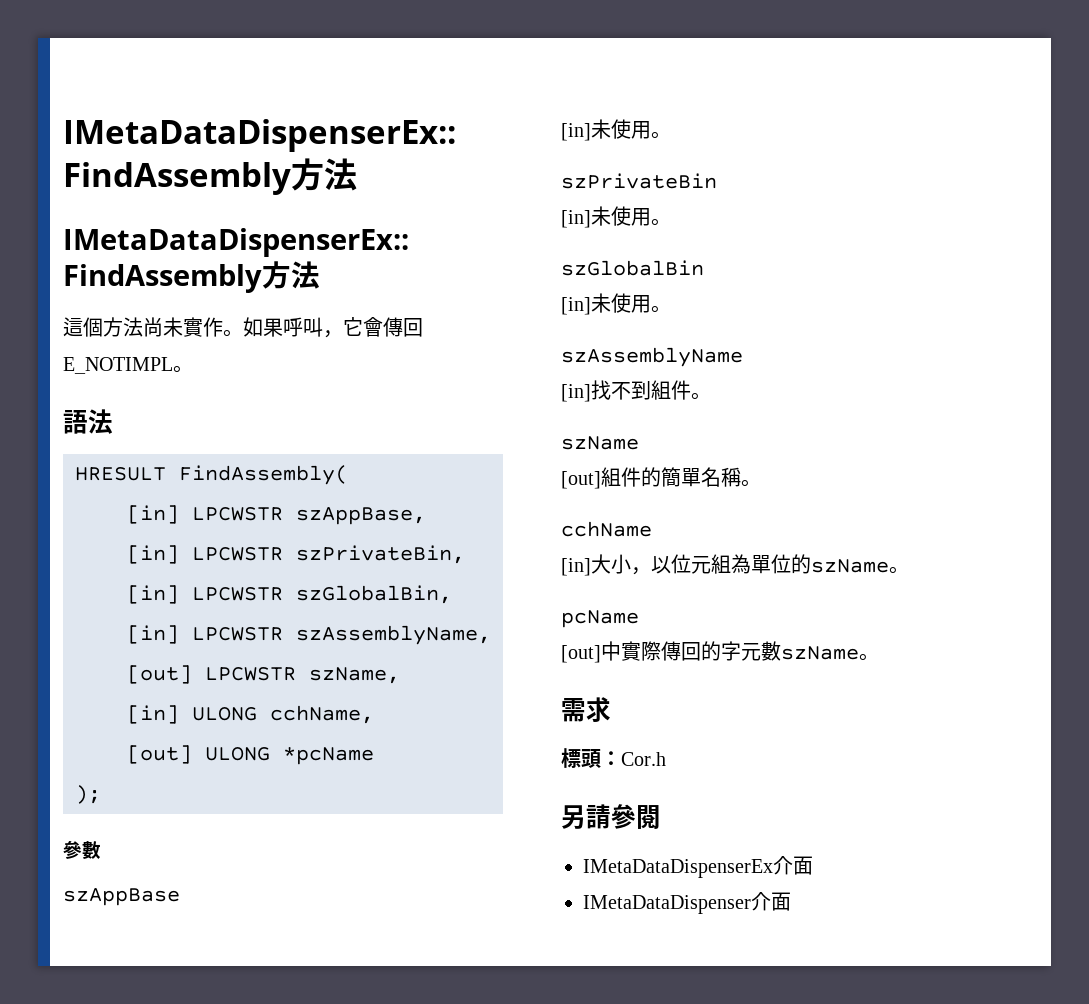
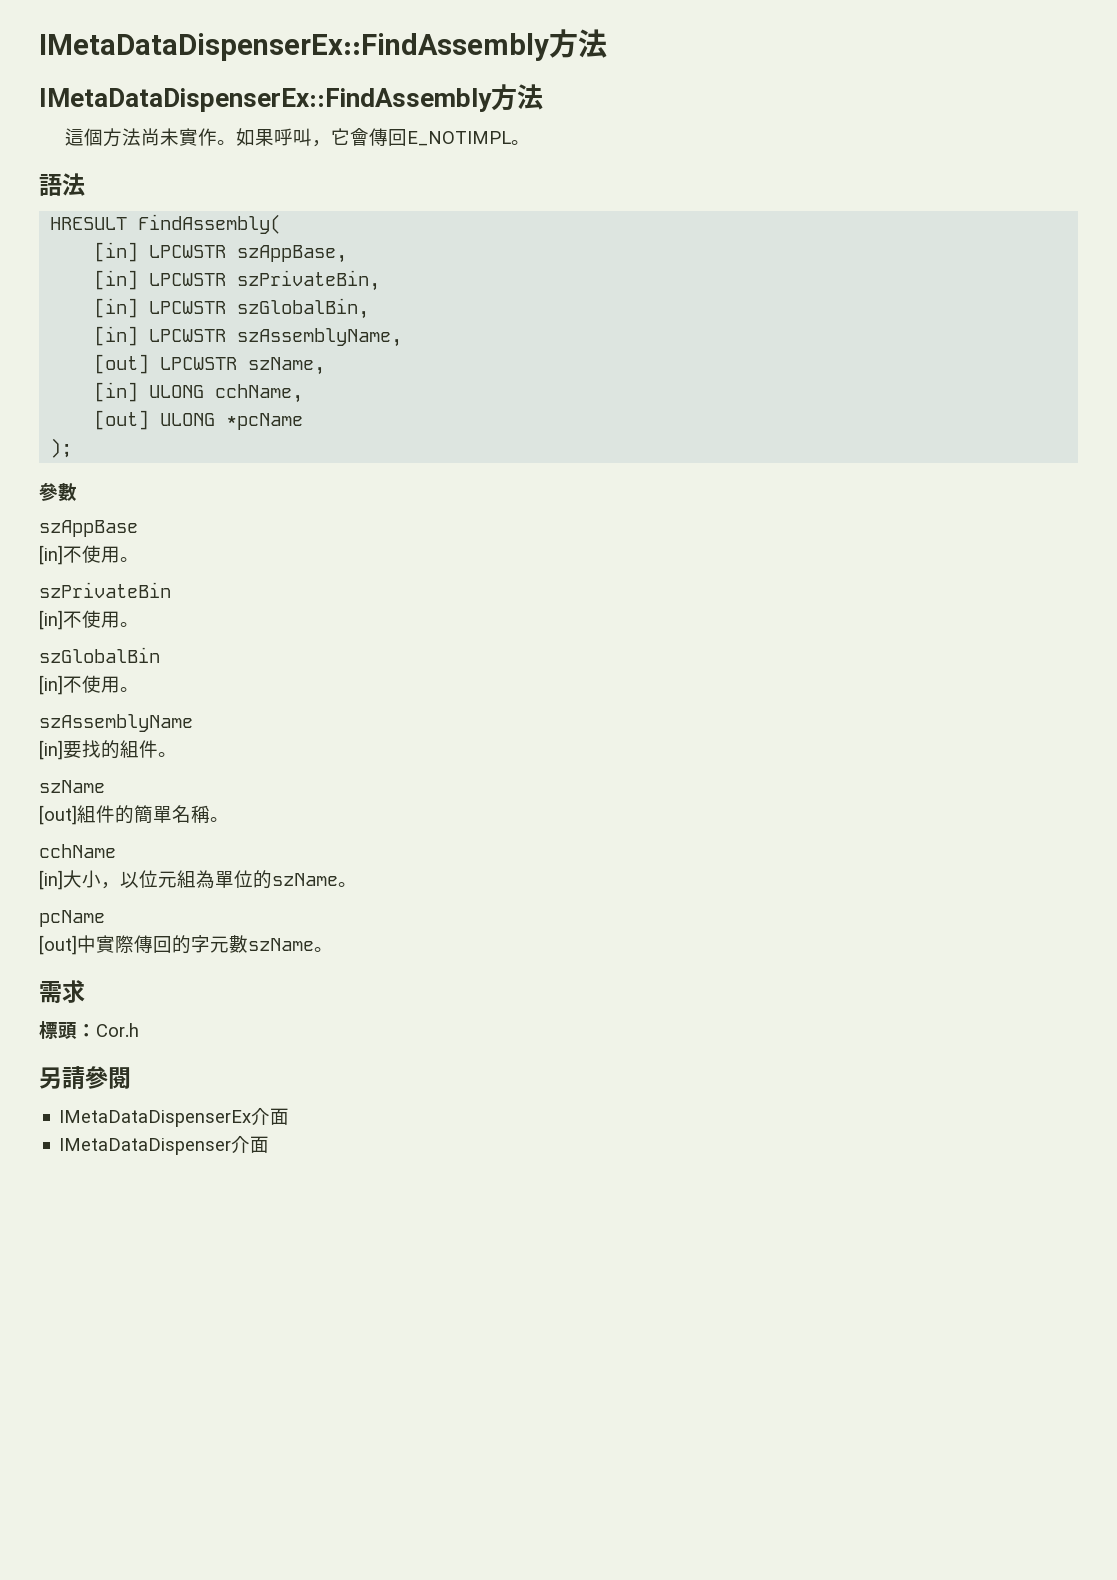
[591,119,611,139] 未 -> [63,546,82,563] 不
[591,206,611,226] 未 -> [63,611,82,628] 不
[591,293,611,313] 未 -> [63,676,82,693] 不
[591,380,651,400] 找不到 -> [63,740,120,759] 要找的

